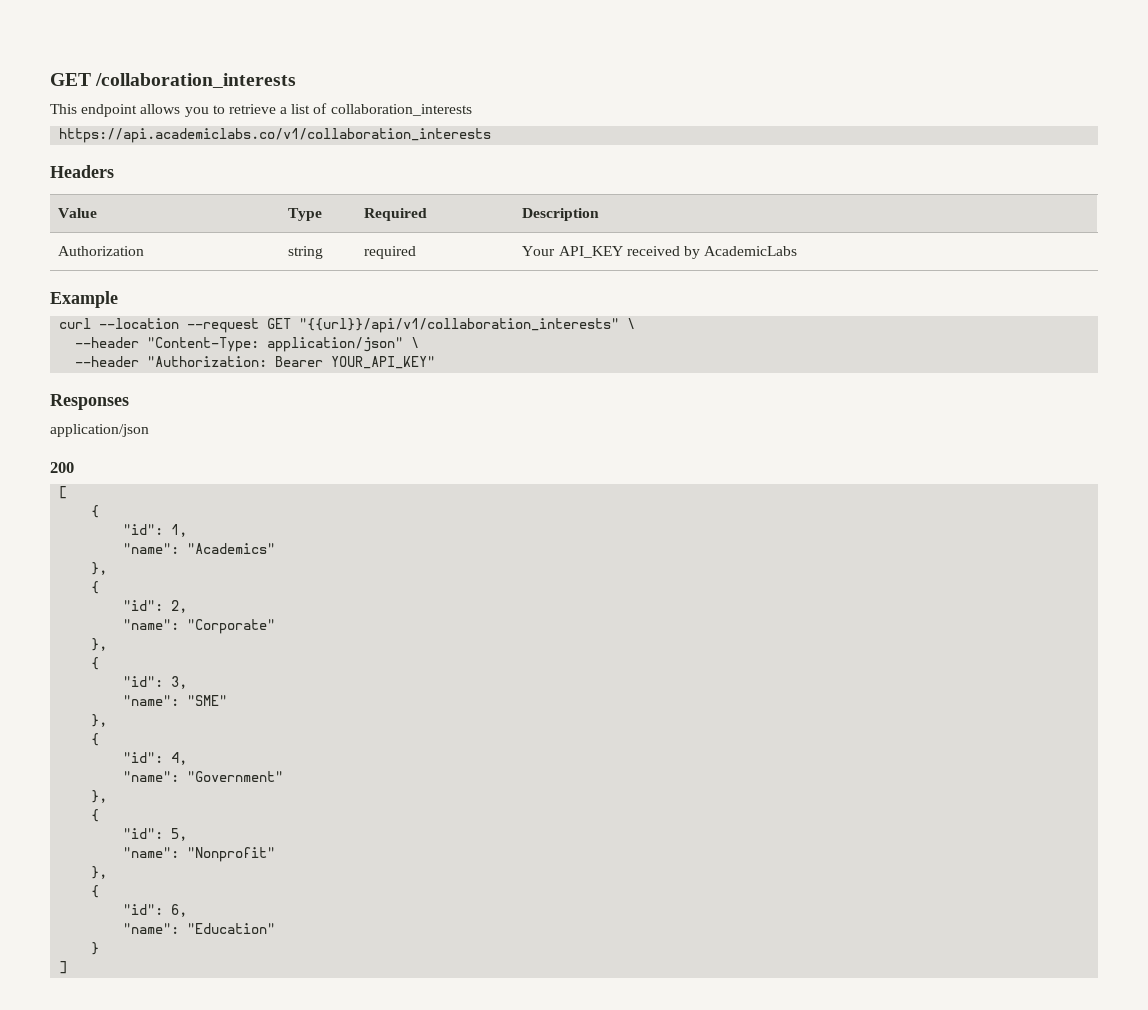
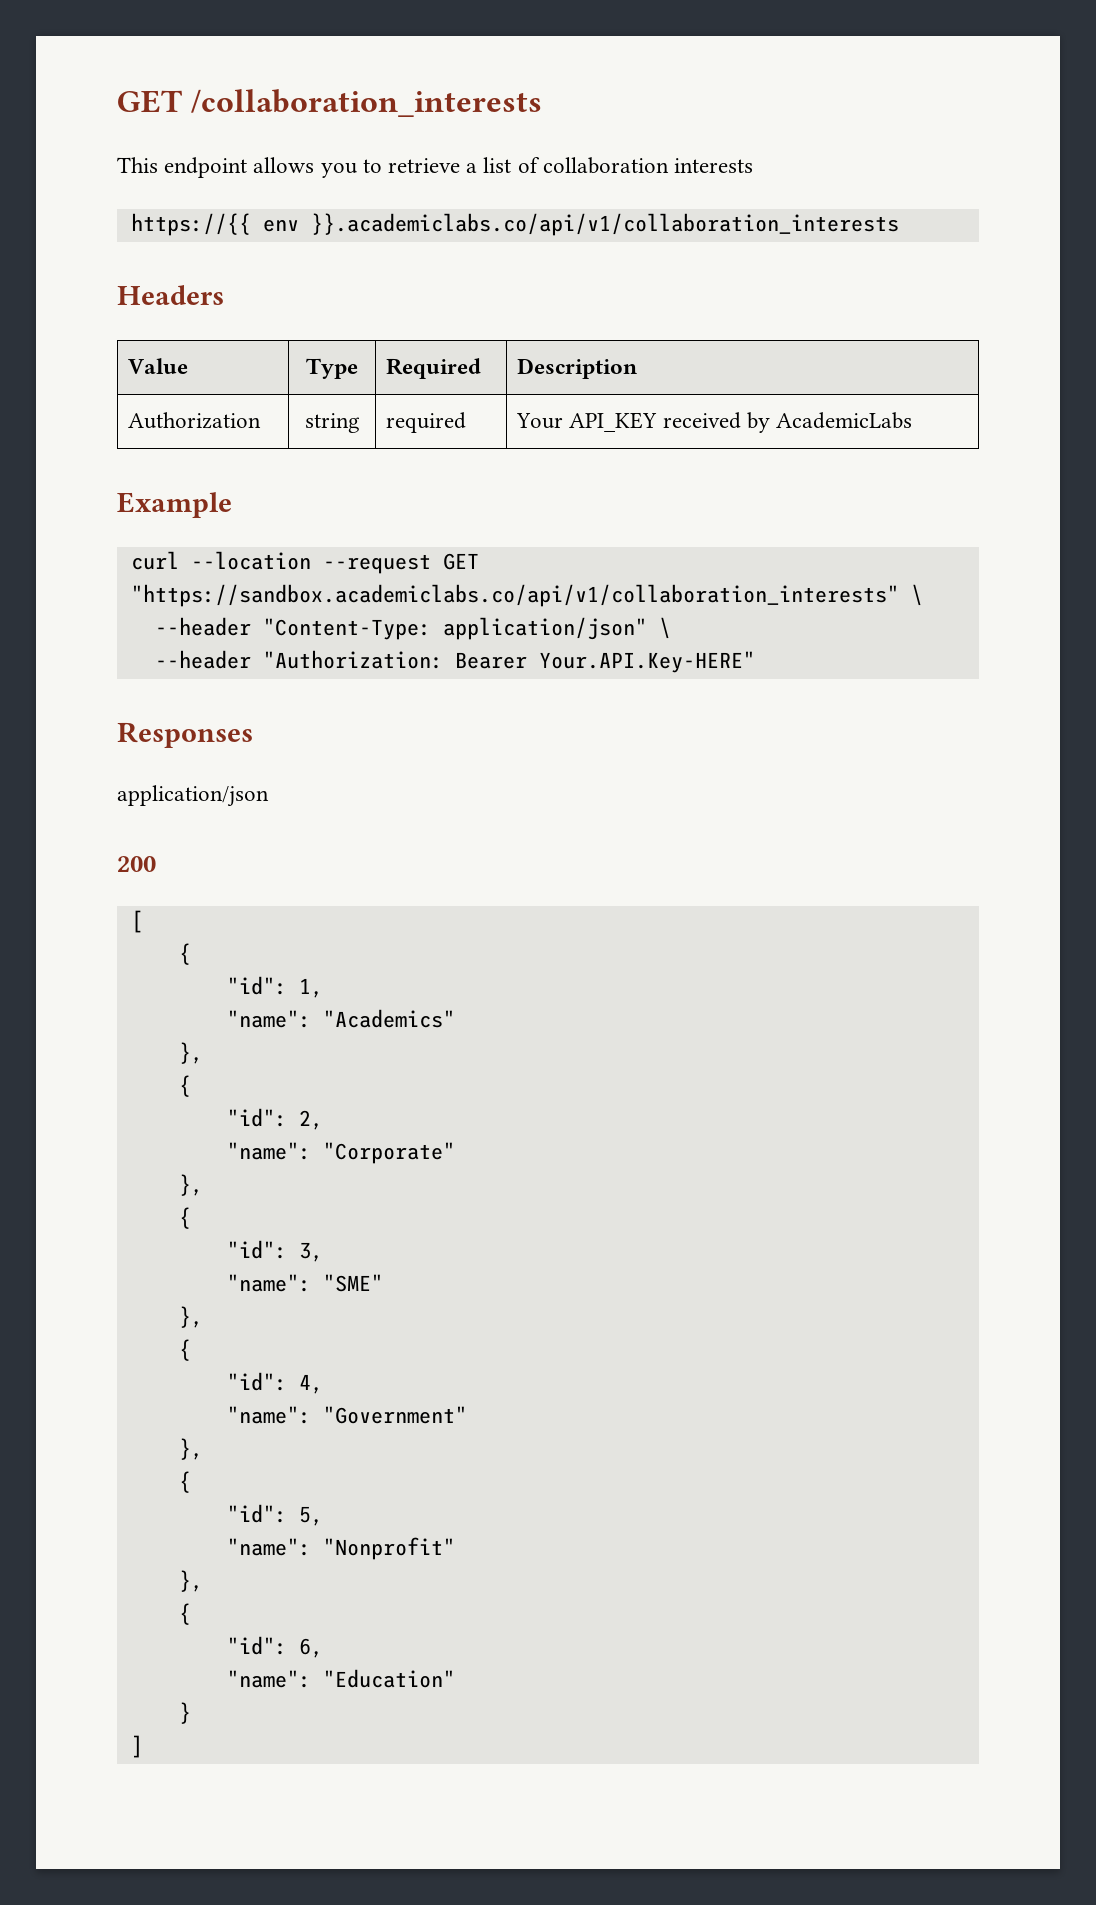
[330,104,472,116] [59,128,492,143] collaboration_interests // https://api.academiclabs.co/v1/collaboration_interests -> [542,157,754,174] [130,213,899,236] collaboration interests // https://{{ env }}.academiclabs.co/api/v1/collaboration_interests
[299,318,620,333] "{{url}}/api/v1/collaboration_interests" -> [130,584,899,607] "https://sandbox.academiclabs.co/api/v1/collaboration_interests"
[331,356,436,369] YOUR_API_KEY" -> [538,651,755,673] Your.API.Key-HERE"

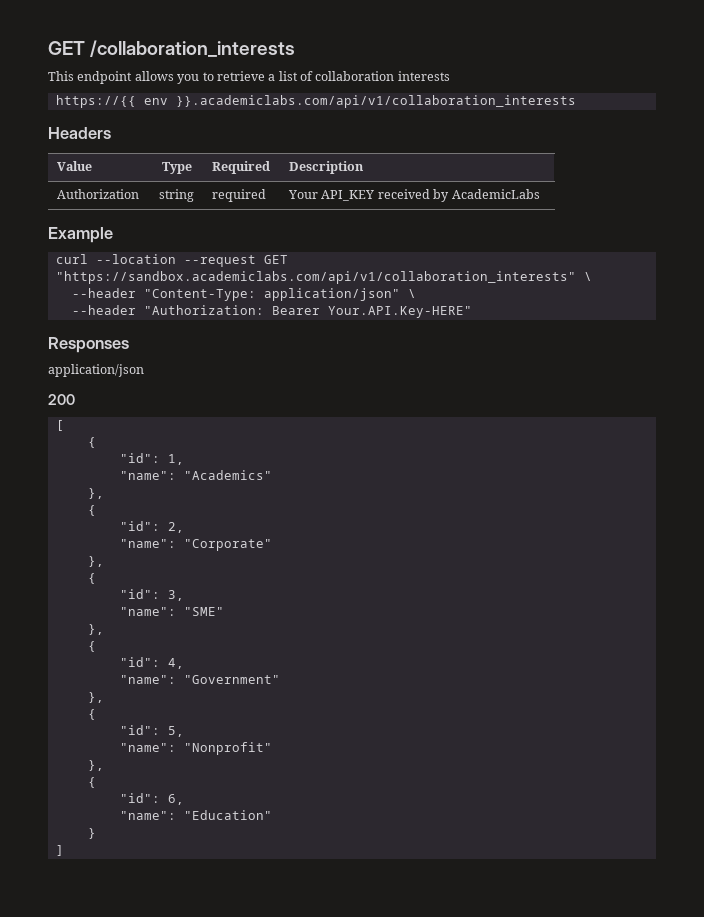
[310,213,899,236] }}.academiclabs.co/api/v1/collaboration_interests -> [175,95,576,108] }}.academiclabs.com/api/v1/collaboration_interests
[130,584,899,607] "https://sandbox.academiclabs.co/api/v1/collaboration_interests" -> [55,271,576,284] "https://sandbox.academiclabs.com/api/v1/collaboration_interests"

